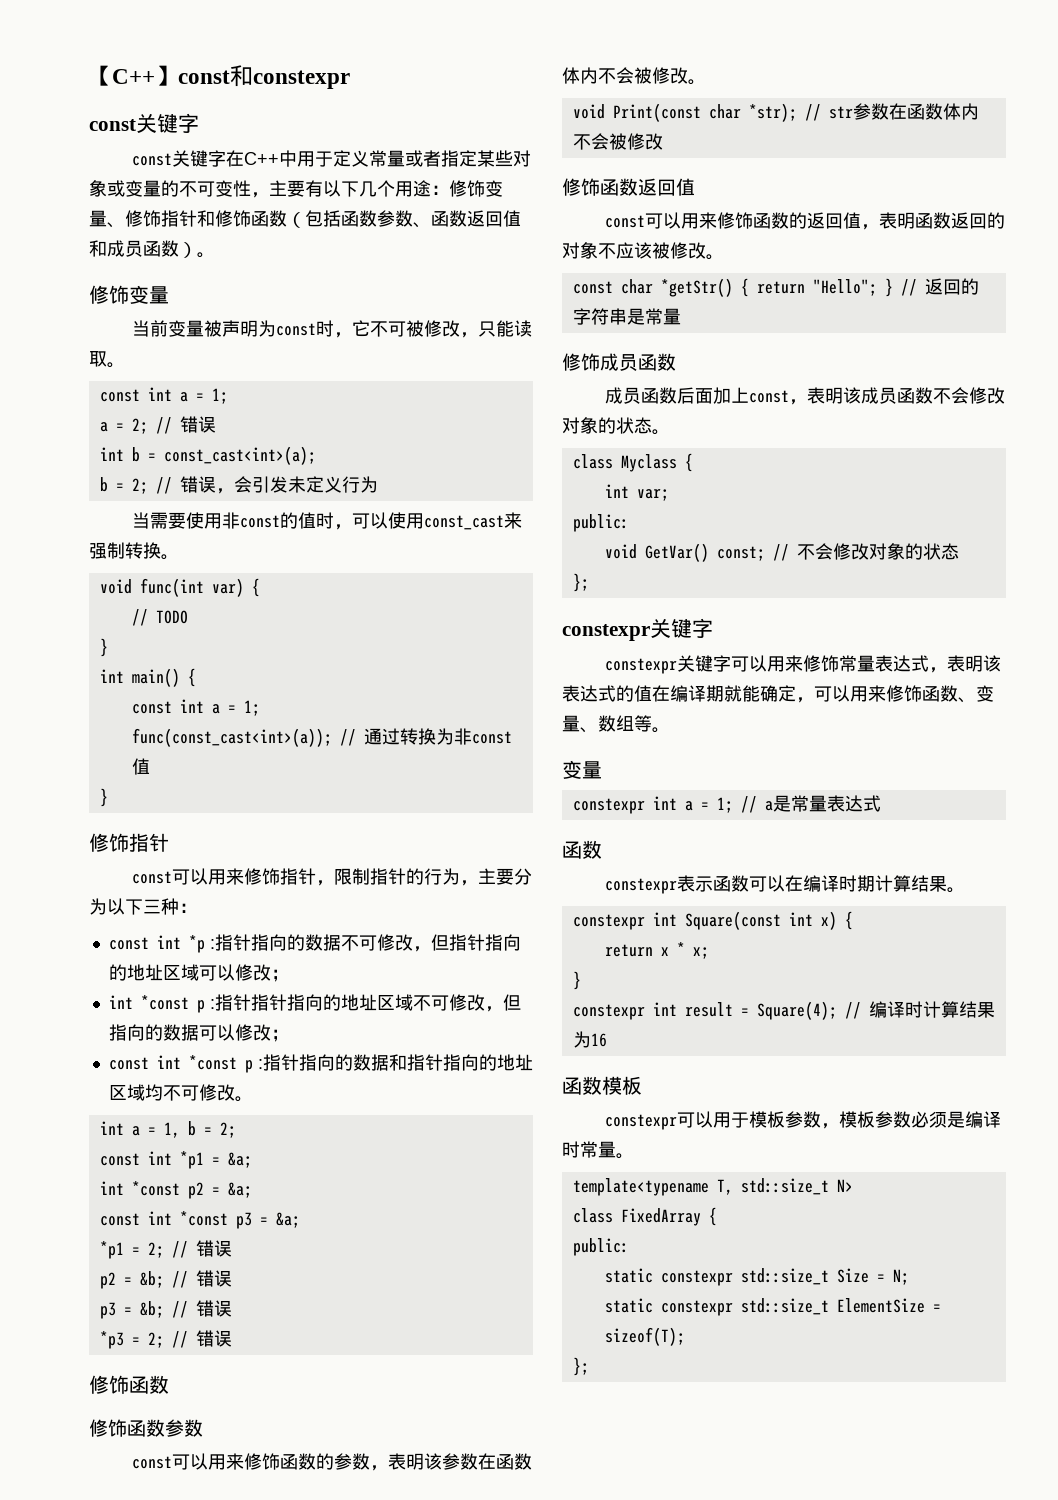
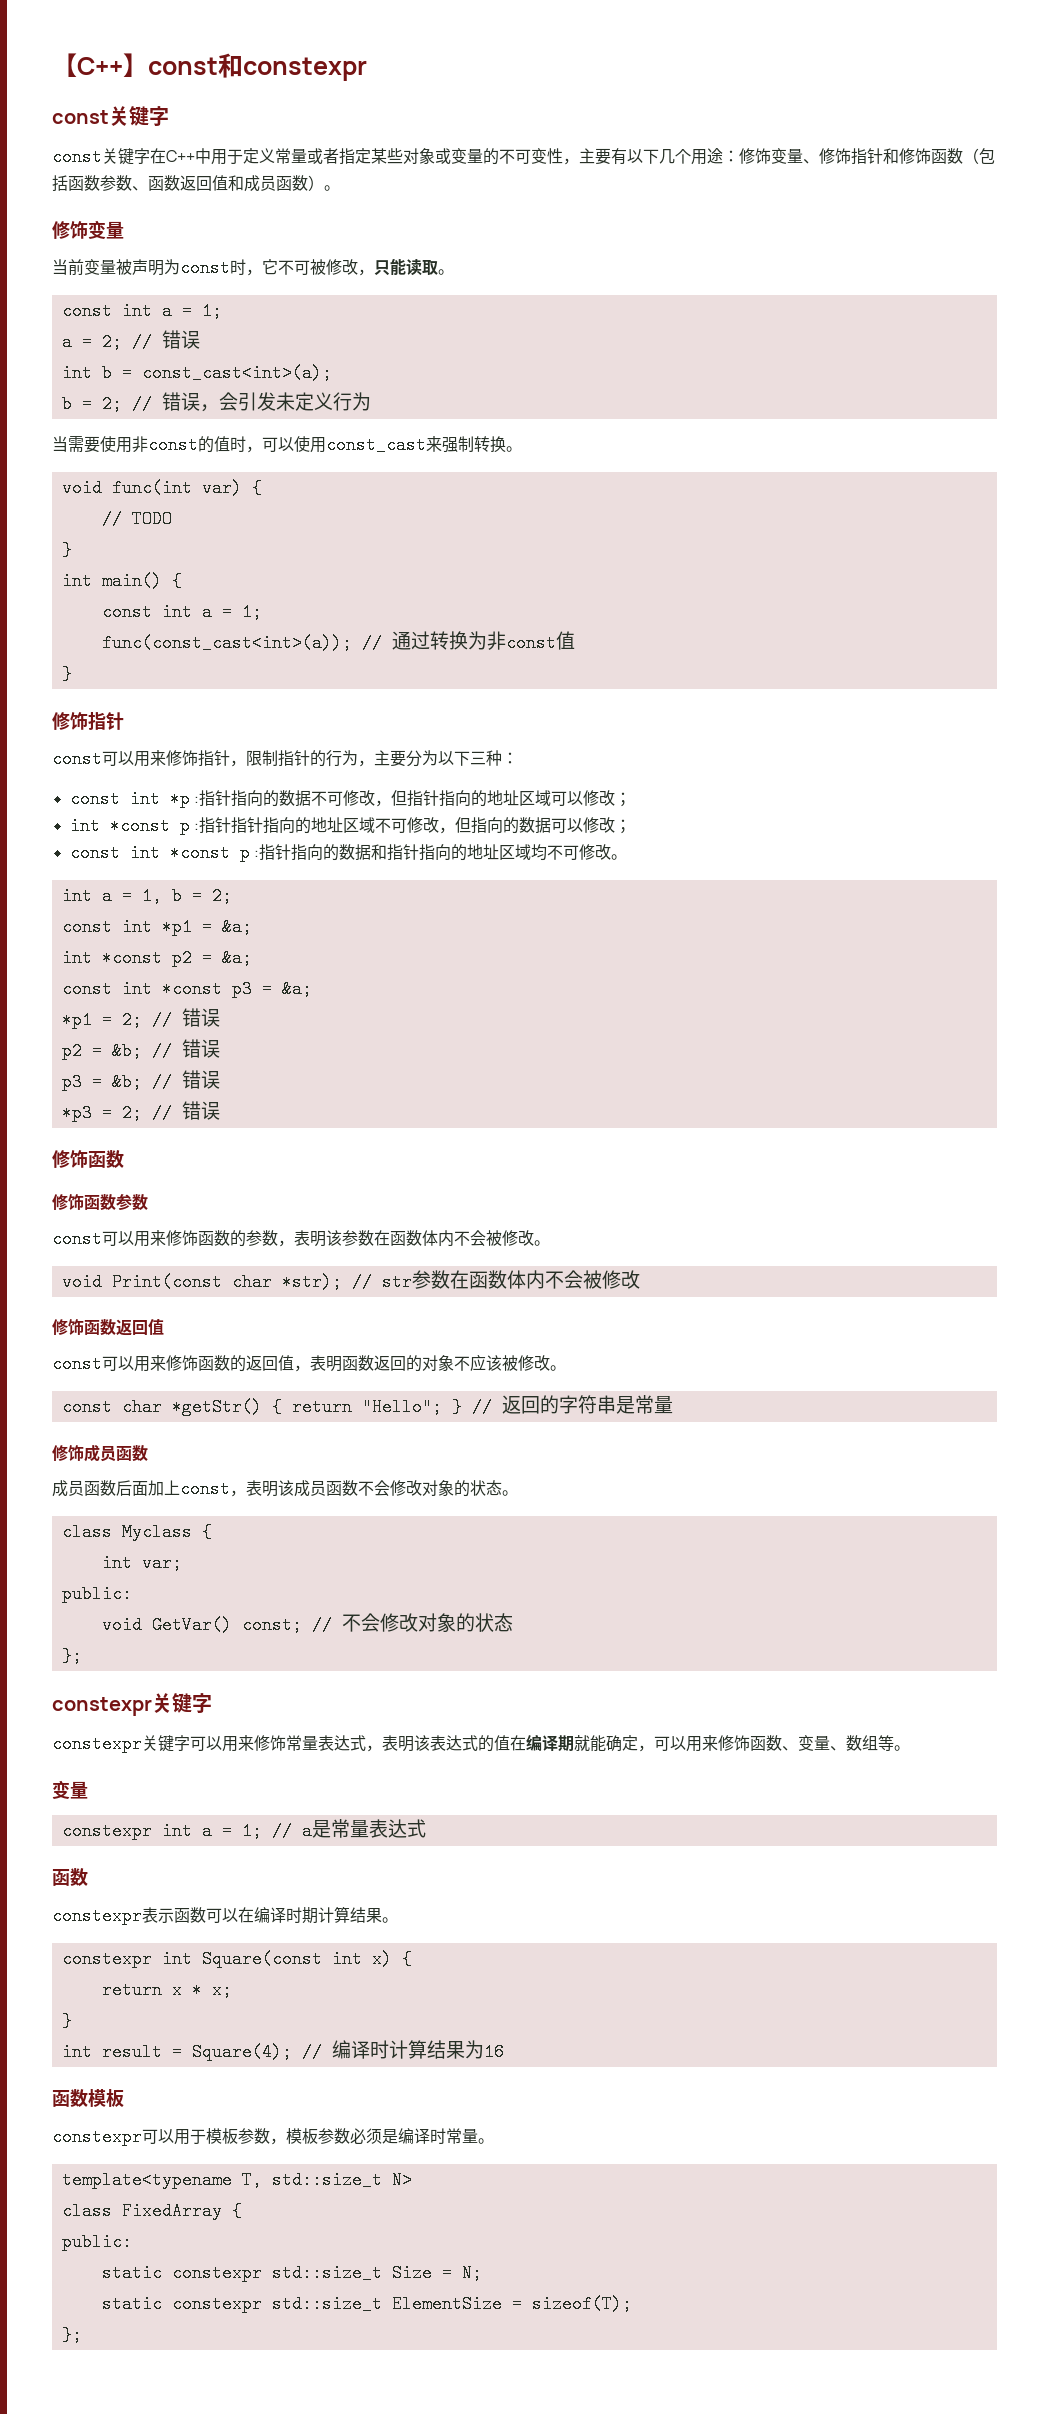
[572,1004,645,1020] constexpr -> (72, 2021) none

